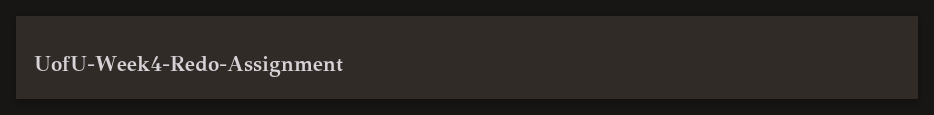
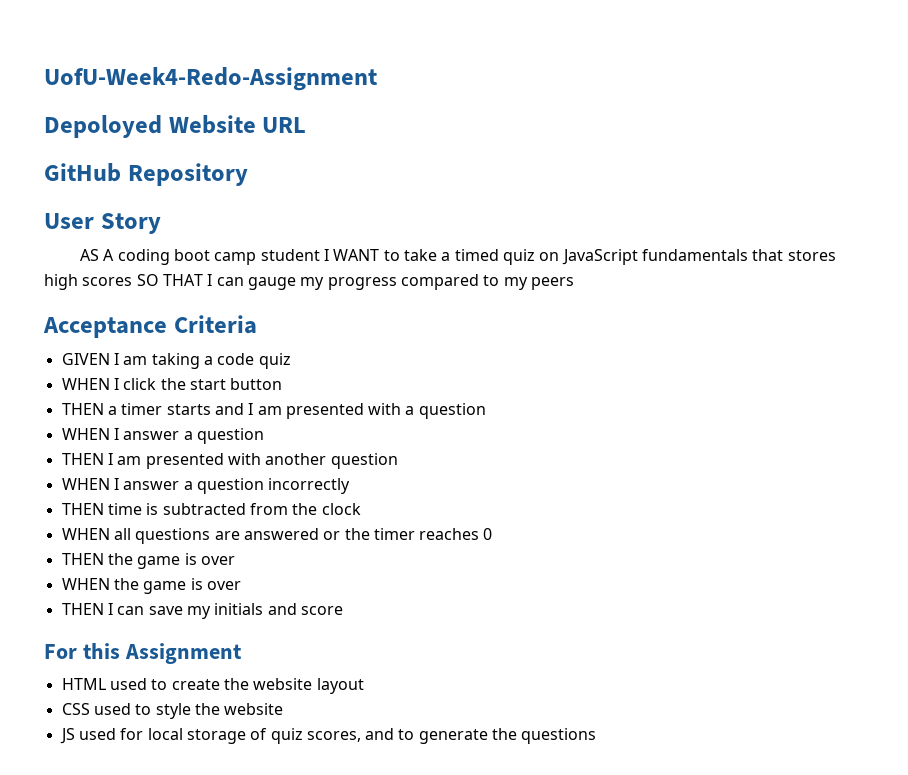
(343, 66) none -> [44,115,307,138] [44,163,248,186] [44,213,161,234] [80,249,836,265] [44,274,574,290] [43,315,257,338] [61,353,291,369] [61,378,283,390] [61,403,486,419] [61,428,264,444] [61,453,398,469] [61,478,351,494] [61,503,361,515] [61,528,493,544] [61,553,235,569] [61,578,241,594] [61,603,343,619] [44,643,242,664] [61,678,364,694] [61,703,284,719] [59,728,597,744] // Depoloyed Website URL // GitHub Repository // User Story // AS A coding boot camp student I WANT to take a timed quiz on JavaScript fundamentals that stores high scores SO THAT I can gauge my progress compared to my peers // Acceptance Criteria // GIVEN I am taking a code quiz // WHEN I click the start button // THEN a timer starts and I am presented with a question // WHEN I answer a question // THEN I am presented with another question // WHEN I answer a question incorrectly // THEN time is subtracted from the clock // WHEN all questions are answered or the timer reaches 0 // THEN the game is over // WHEN the game is over // THEN I can save my initials and score // For this Assignment // HTML used to create the website layout // CSS used to style the website // JS used for local storage of quiz scores, and to generate the questions

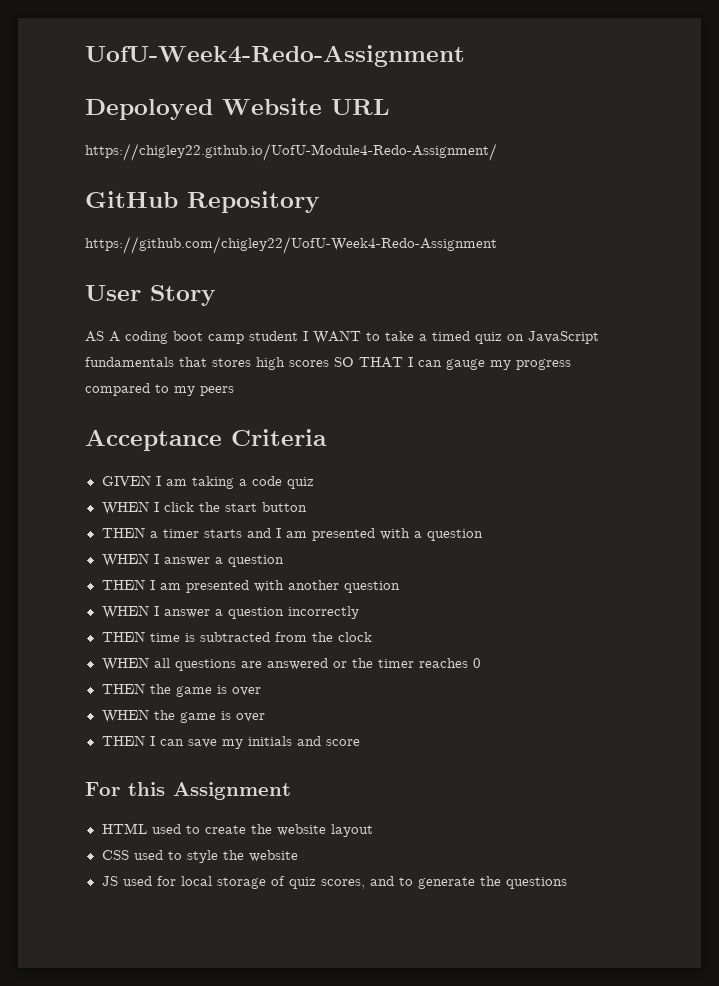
(307, 125) none -> [85,143,497,161] // https://chigley22.github.io/UofU-Module4-Redo-Assignment/
(248, 174) none -> [85,236,497,254] // https://github.com/chigley22/UofU-Week4-Redo-Assignment

